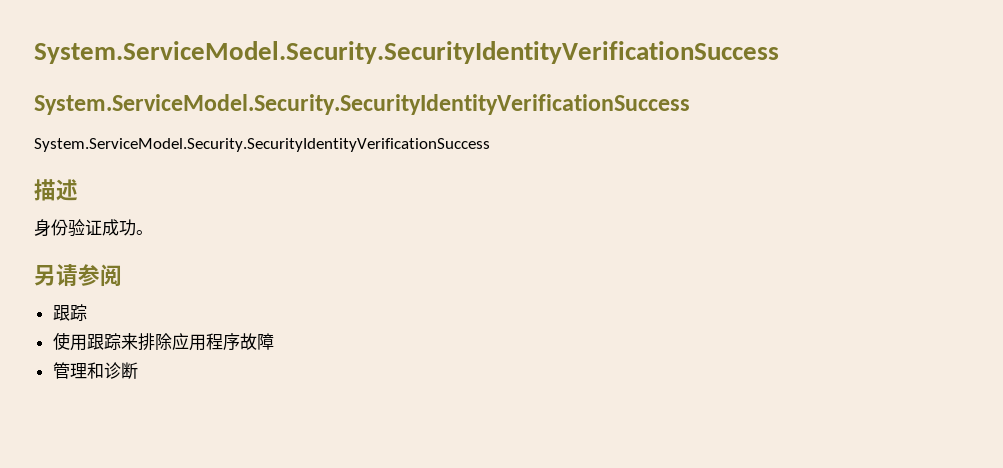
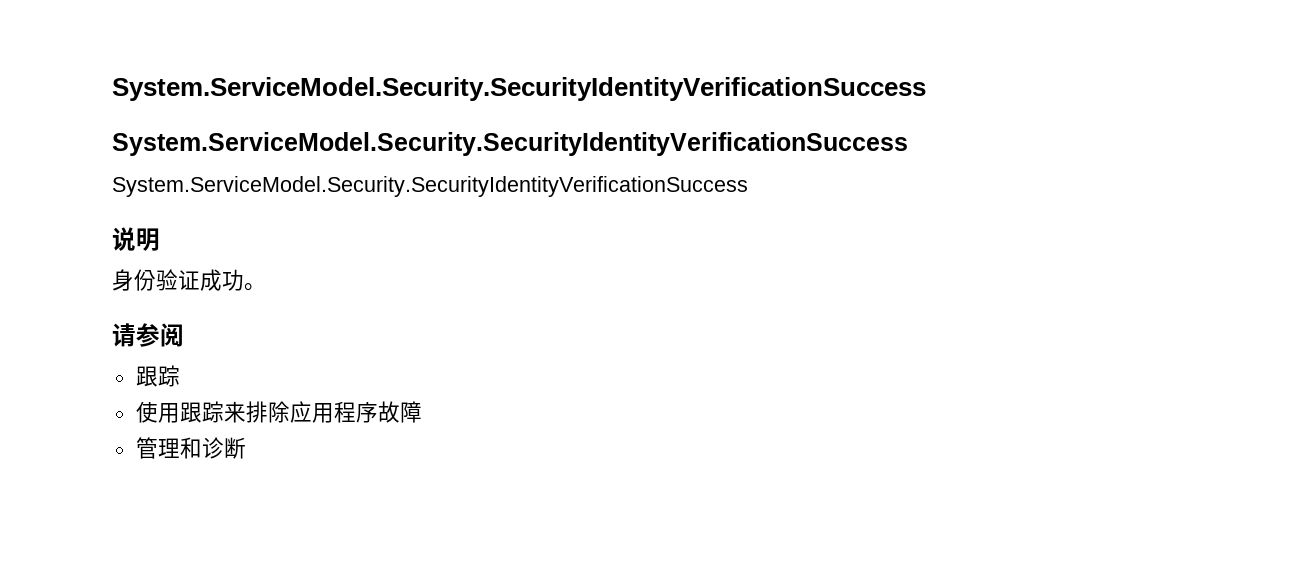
[34,179,78,201] 描述 -> [112,227,160,251] 说明
[34,265,56,286] 另 -> (266, 287) none

